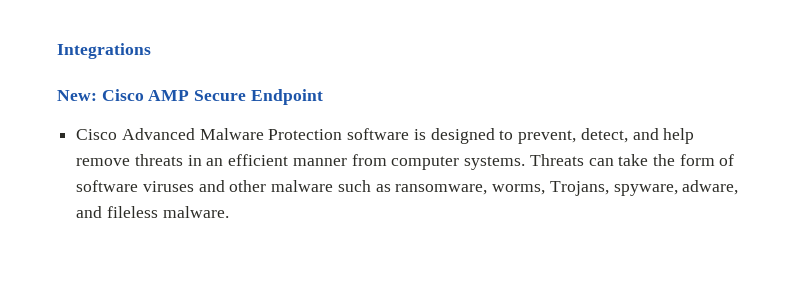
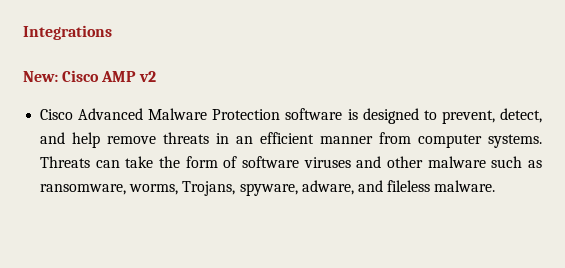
[194,89,323,105] Secure Endpoint -> [138,71,156,82] v2

